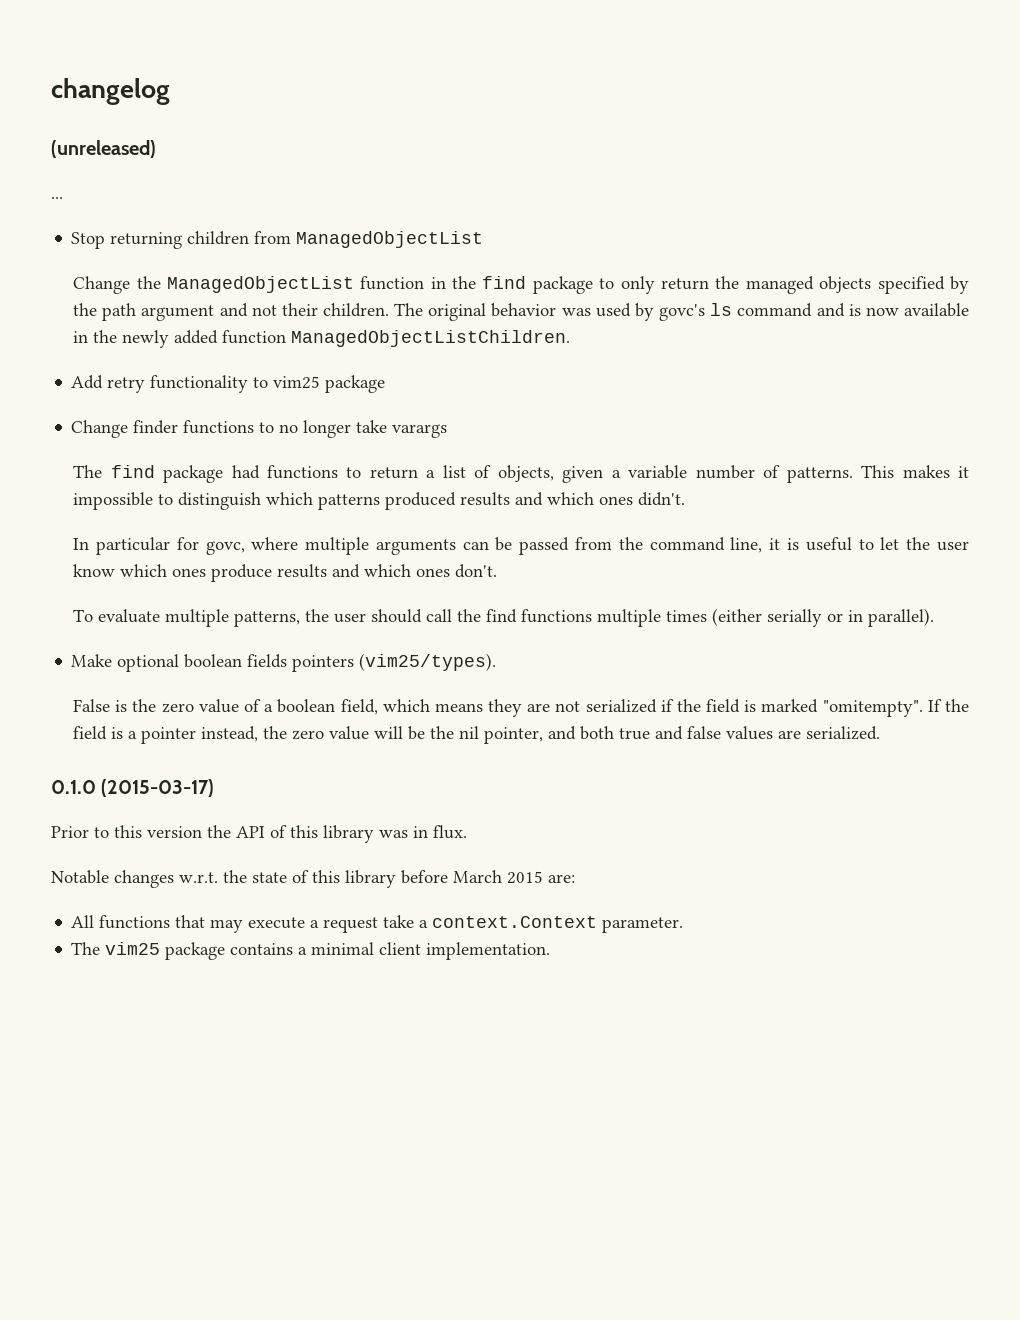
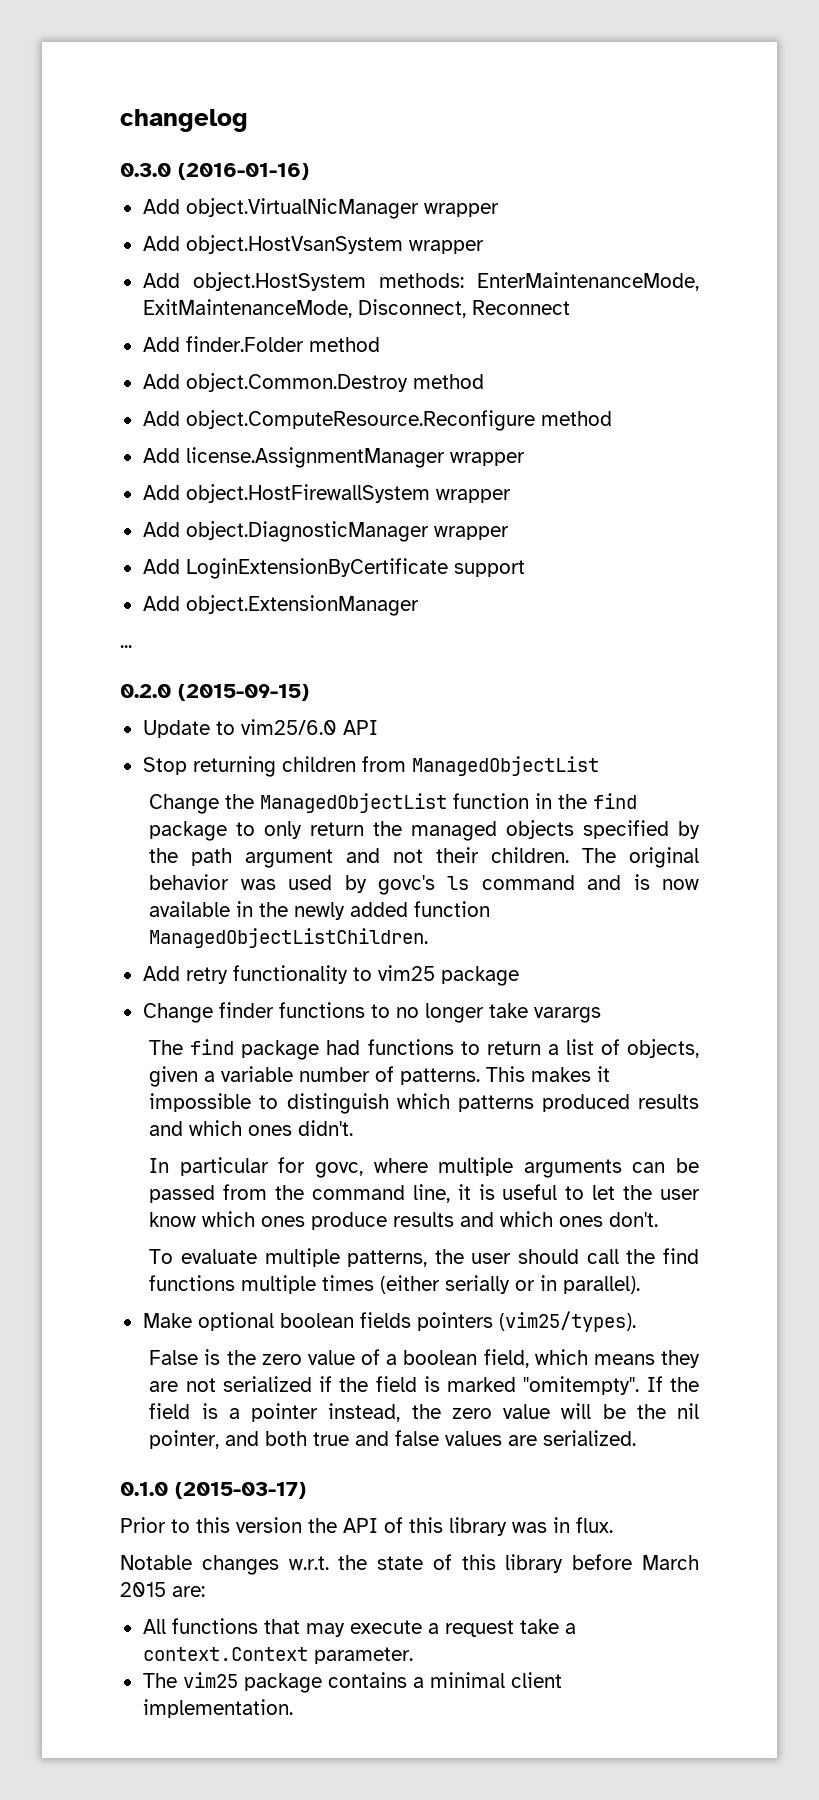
[51,140,156,158] [51,197,63,199] (unreleased) // ... -> [120,163,309,180] [142,198,499,219] [142,235,484,254] [142,272,699,291] [142,299,570,318] [142,336,380,352] [142,373,484,392] [142,410,612,431] [142,447,525,468] [142,484,511,503] [142,521,509,542] [142,558,525,579] [142,595,419,616] [120,645,132,648] [120,684,309,701] [142,719,378,738] 0.3.0 (2016-01-16) // Add object.VirtualNicManager wrapper // Add object.HostVsanSystem wrapper // Add object.HostSystem methods: EnterMaintenanceMode, ExitMaintenanceMode, Disconnect, Reconnect // Add finder.Folder method // Add object.Common.Destroy method // Add object.ComputeResource.Reconfigure method // Add license.AssignmentManager wrapper // Add object.HostFirewallSystem wrapper // Add object.DiagnosticManager wrapper // Add LoginExtensionByCertificate support // Add object.ExtensionManager // ... // 0.2.0 (2015-09-15) // Update to vim25/6.0 API

